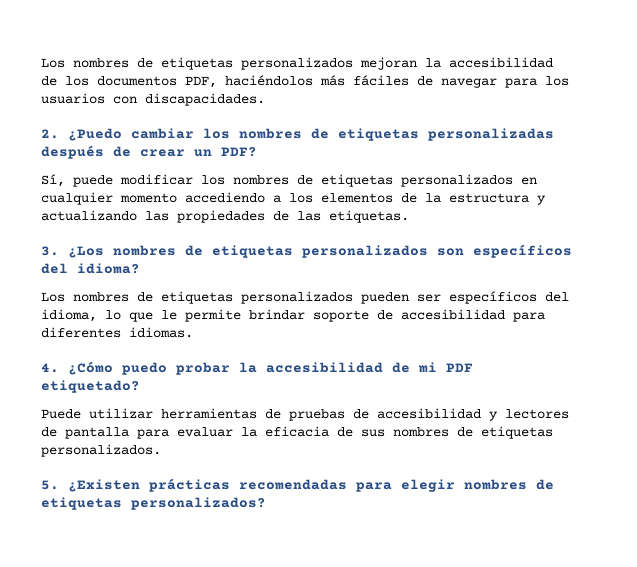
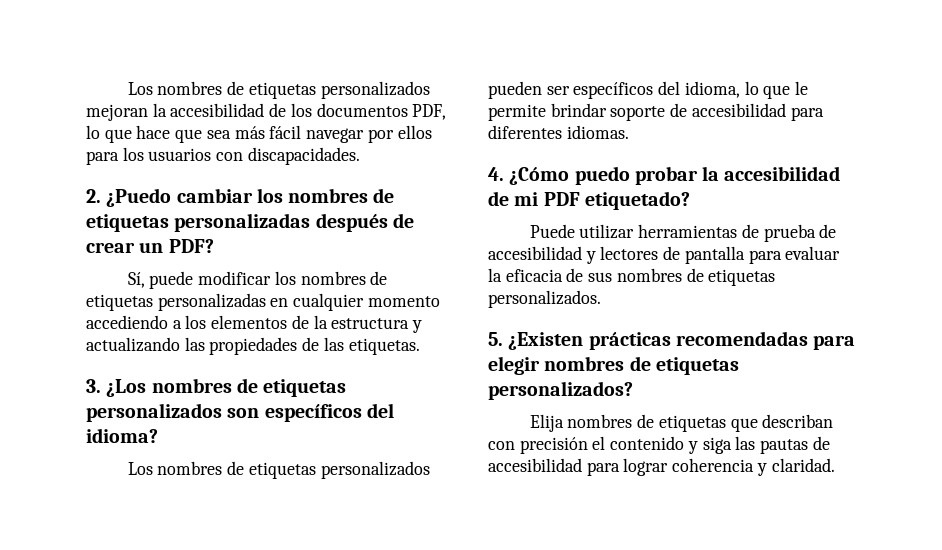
[225,75,497,88] haciéndolos más fáciles de navegar -> [86,125,432,143] lo que hace que sea más fácil navegar por ellos
[401,174,513,187] personalizados -> [157,293,266,311] personalizadas
[289,409,345,421] pruebas -> [763,224,816,242] prueba
(266, 503) none -> [529,414,834,432] [488,436,830,454] [488,458,835,476] // Elija nombres de etiquetas que describan con precisión el contenido y siga las pautas de accesibilidad para lograr coherencia y claridad.

